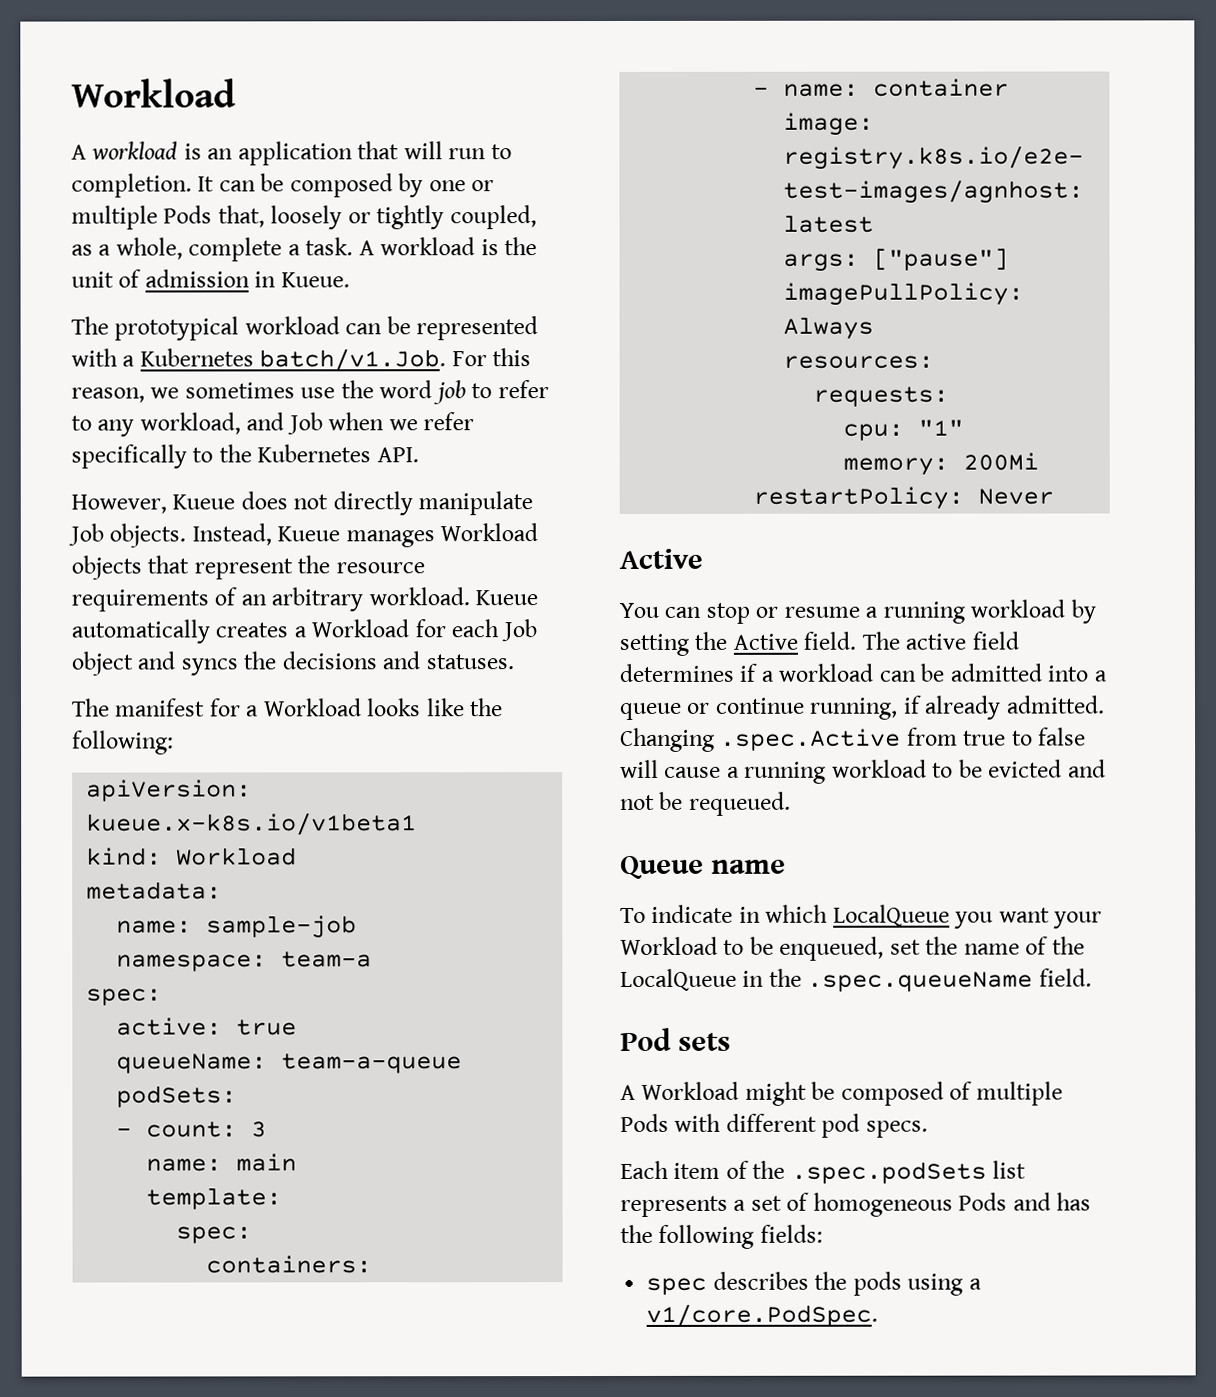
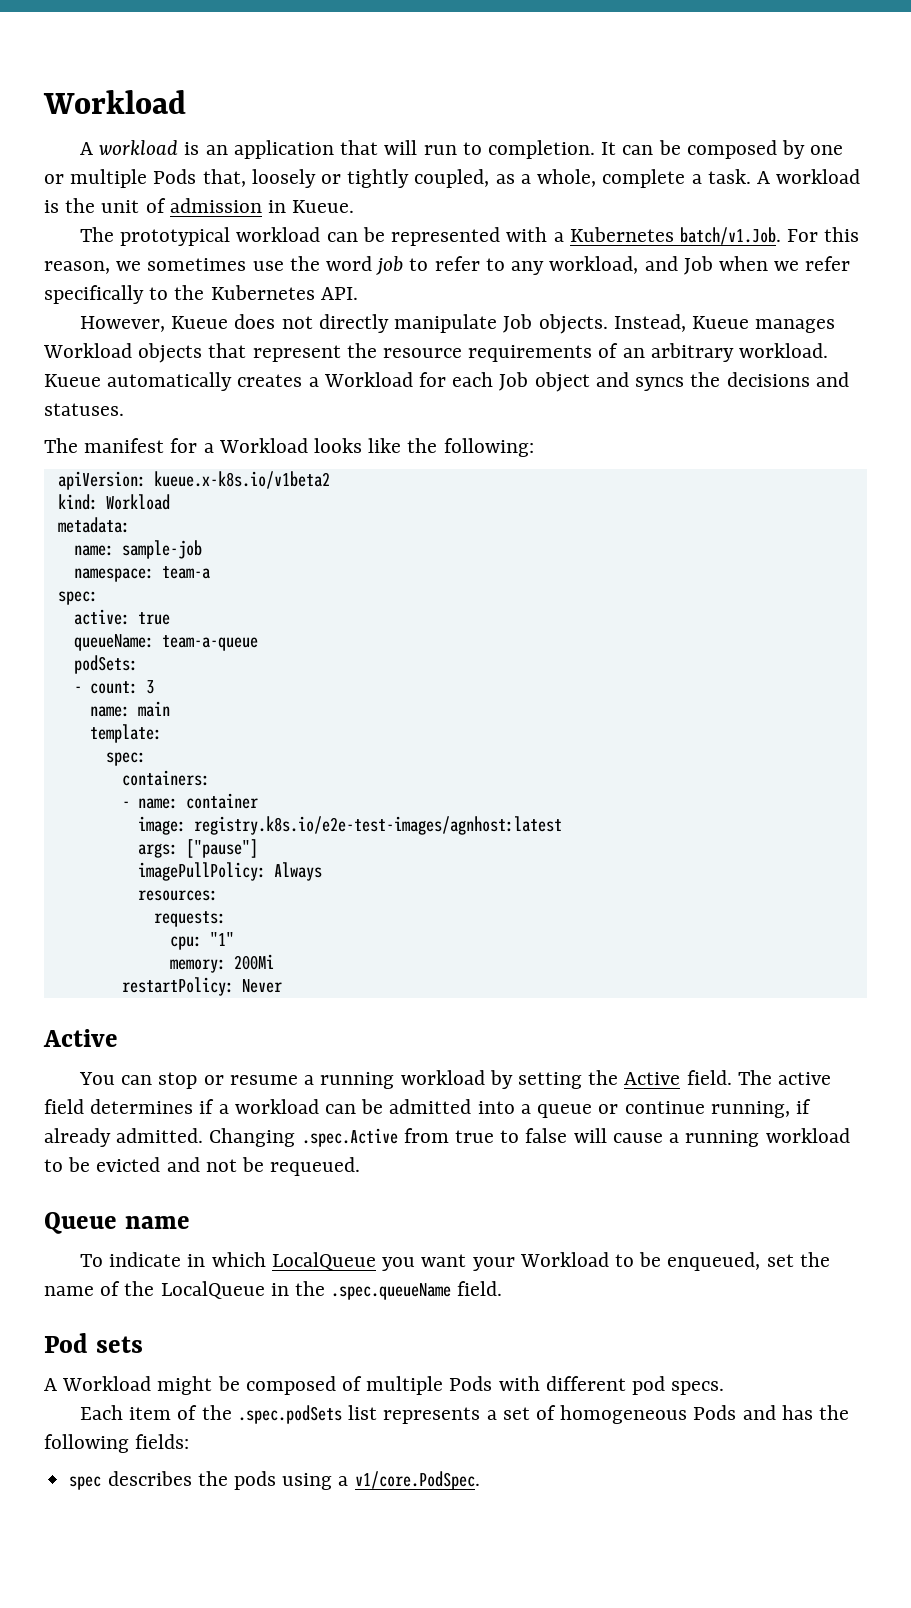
[86,812,418,836] kueue.x-k8s.io/v1beta1 -> [153,471,330,489] kueue.x-k8s.io/v1beta2

